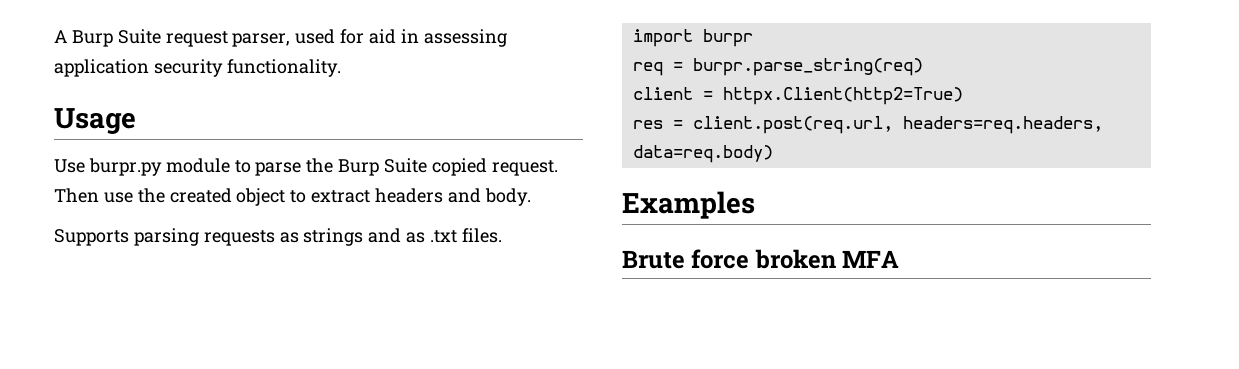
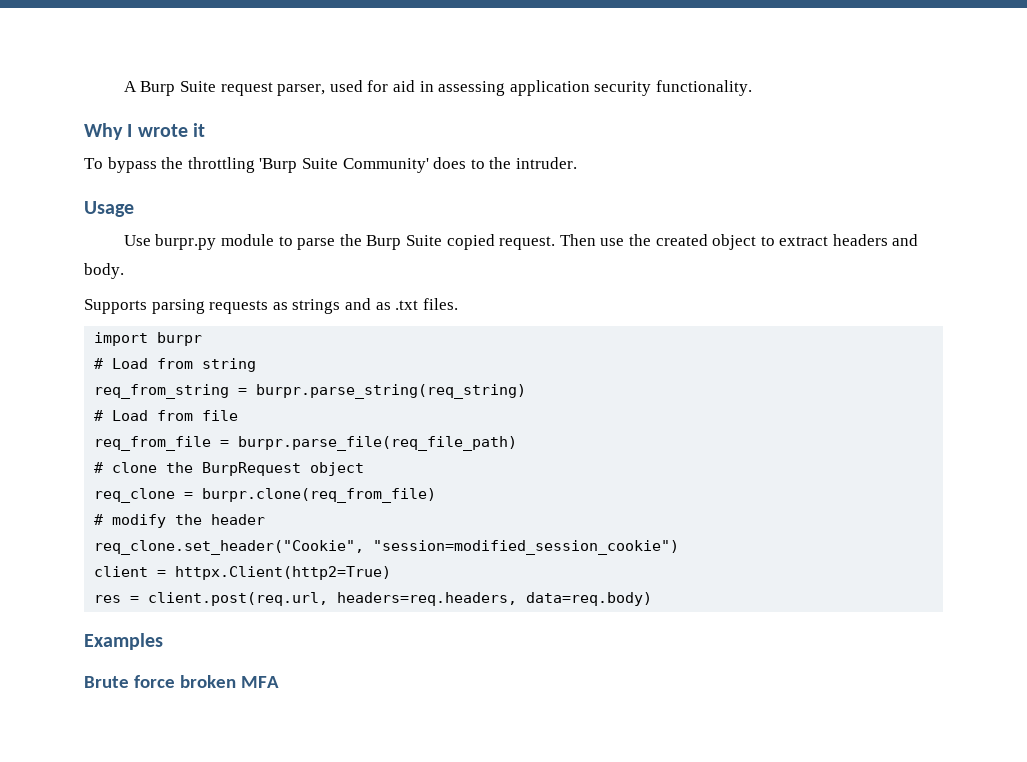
(341, 68) none -> [84,123,205,140] [84,157,577,173] // Why I wrote it // To bypass the throttling 'Burp Suite Community' does to the intruder.
[632,58,923,76] req = burpr.parse_string(req) -> [94,358,257,372] [94,384,527,399] [94,410,239,421] [94,436,518,451] [94,462,365,476] [94,488,437,503] [94,514,266,528] [94,540,680,555] # Load from string // req_from_string = burpr.parse_string(req_string) // # Load from file // req_from_file = burpr.parse_file(req_file_path) // # clone the BurpRequest object // req_clone = burpr.clone(req_from_file) // # modify the header // req_clone.set_header("Cookie", "session=modified_session_cookie")

